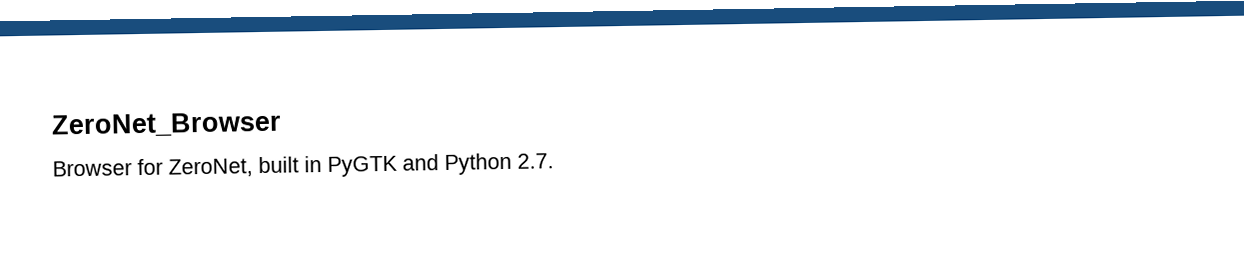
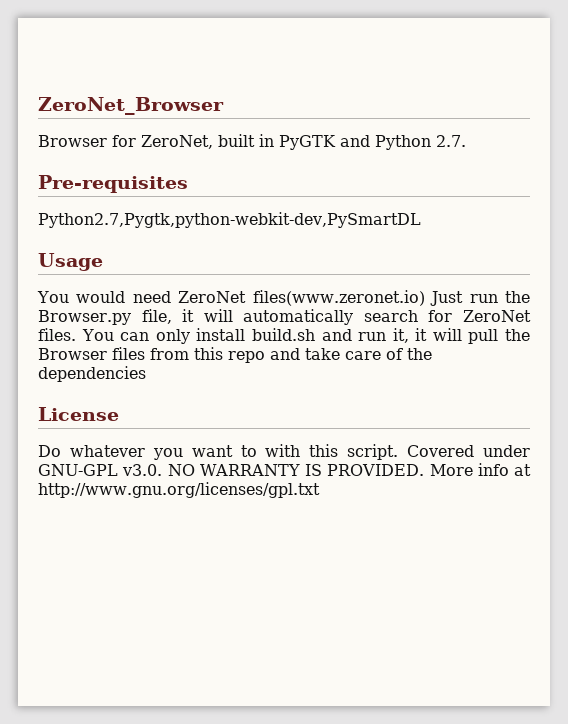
(554, 161) none -> [38,175,188,193] [38,212,421,228] [38,253,103,271] [37,290,530,306] [38,309,531,325] [38,328,531,344] [38,347,432,363] [38,366,146,382] [38,407,119,421] [38,444,531,460] [38,463,531,476] [38,482,320,498] // Pre-requisites // Python2.7,Pygtk,python-webkit-dev,PySmartDL // Usage // You would need ZeroNet files(www.zeronet.io) Just run the Browser.py file, it will automatically search for ZeroNet files. You can only install build.sh and run it, it will pull the Browser files from this repo and take care of the dependencies // License // Do whatever you want to with this script. Covered under GNU-GPL v3.0. NO WARRANTY IS PROVIDED. More info at http://www.gnu.org/licenses/gpl.txt

